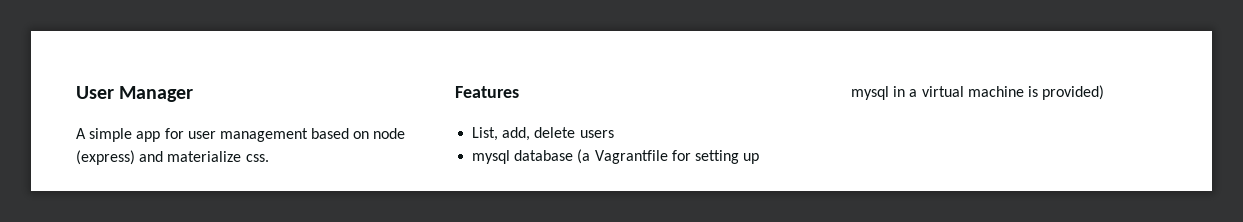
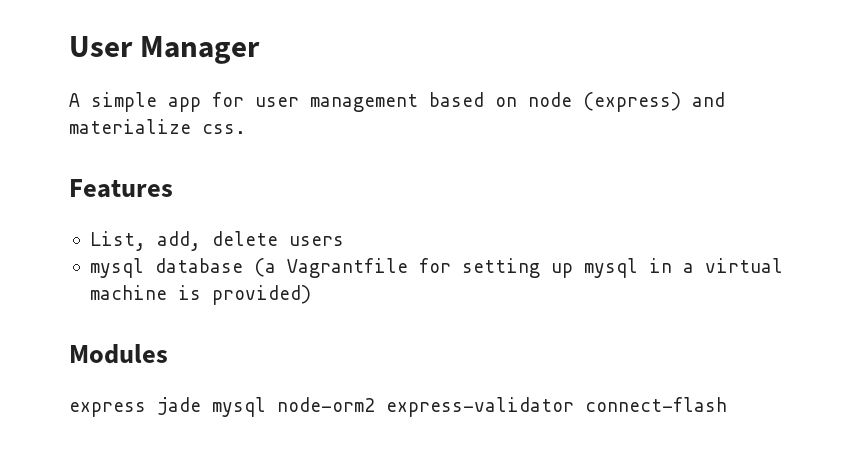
(1105, 92) none -> [69,344,168,364] [69,397,727,417] // Modules // express jade mysql node-orm2 express-validator connect-flash

